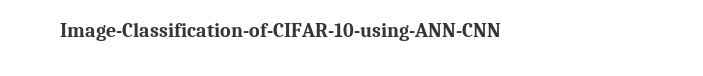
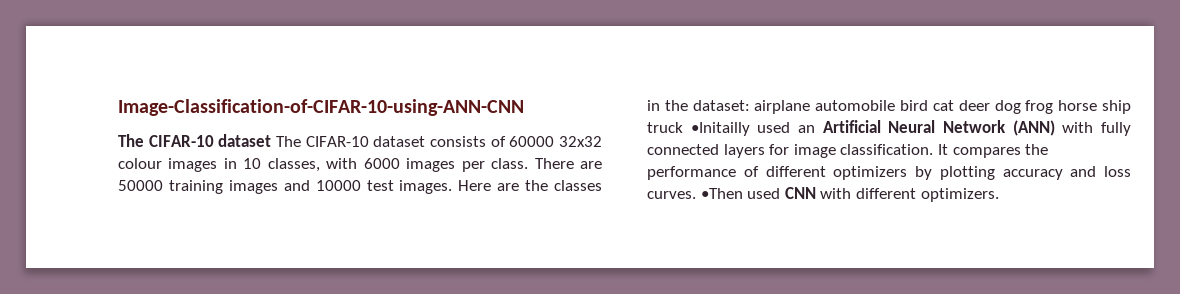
(501, 31) none -> [118,134,602,147] [118,158,602,172] [118,180,602,194] [647,100,1131,114] [647,120,1131,136] [647,144,1049,158] [647,166,1131,180] [647,187,999,202] // The CIFAR-10 dataset The CIFAR-10 dataset consists of 60000 32x32 colour images in 10 classes, with 6000 images per class. There are 50000 training images and 10000 test images. Here are the classes in the dataset: airplane automobile bird cat deer dog frog horse ship truck •Initailly used an Artificial Neural Network (ANN) with fully connected layers for image classification. It compares the performance of different optimizers by plotting accuracy and loss curves. •Then used CNN with different optimizers.

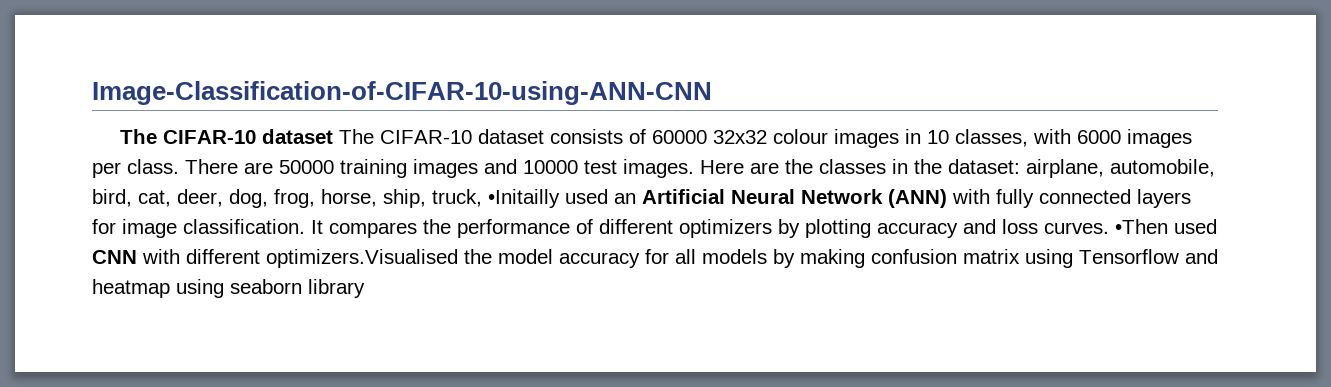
[754,100,1131,114] [647,122,683,133] airplane automobile bird cat deer dog frog horse ship truck -> [1026,159,1215,178] [92,189,482,208] airplane, automobile, bird, cat, deer, dog, frog, horse, ship, truck,
[920,188,999,202] optimizers. -> [266,249,1218,268] [92,279,365,298] optimizers.Visualised the model accuracy for all models by making confusion matrix using Tensorflow and heatmap using seaborn library

